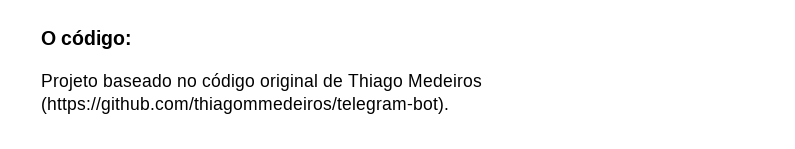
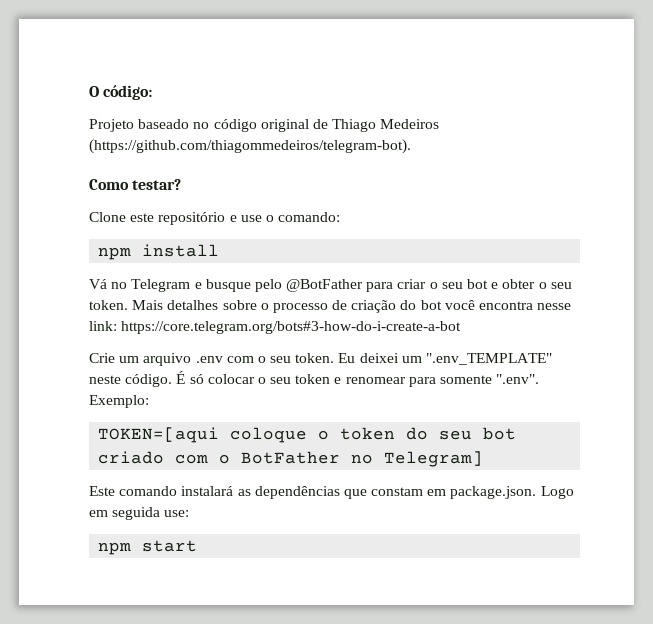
(449, 105) none -> [89,179,182,190] [89,212,341,225] [98,244,220,260] [89,279,572,292] [89,300,572,313] [89,321,462,334] [89,353,553,366] [89,371,540,387] [89,395,149,408] [98,427,517,443] [98,451,484,467] [89,486,574,499] [89,507,190,520] [98,540,198,555] // Como testar? // Clone este repositório e use o comando: // npm install // Vá no Telegram e busque pelo @BotFather para criar o seu bot e obter o seu token. Mais detalhes sobre o processo de criação do bot você encontra nesse link: https://core.telegram.org/bots#3-how-do-i-create-a-bot // Crie um arquivo .env com o seu token. Eu deixei um ".env_TEMPLATE" neste código. É só colocar o seu token e renomear para somente ".env". Exemplo: // TOKEN=[aqui coloque o token do seu bot criado com o BotFather no Telegram] // Este comando instalará as dependências que constam em package.json. Logo em seguida use: // npm start

